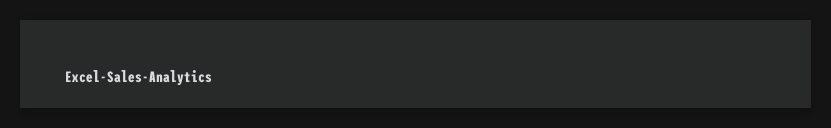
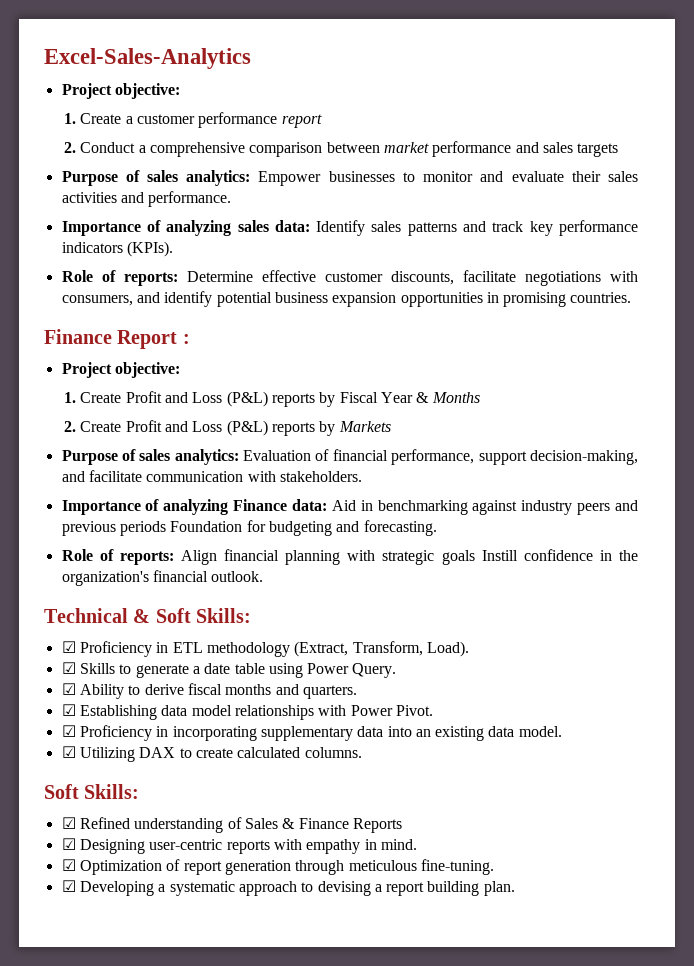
(212, 78) none -> [61,83,180,99] [64,112,322,128] [64,141,619,157] [61,170,639,186] [61,191,232,207] [61,220,638,236] [61,241,173,257] [61,270,638,286] [61,291,632,307] [44,329,190,349] [61,362,180,378] [64,391,480,407] [64,420,391,436] [61,449,638,465] [61,470,362,482] [61,499,639,515] [61,520,437,536] [61,549,638,565] [61,570,264,586] [44,608,252,623] [61,641,469,657] [61,662,397,678] [61,683,357,699] [61,704,433,720] [61,725,562,741] [61,746,362,762] [44,784,140,799] [61,817,402,833] [61,838,417,854] [61,859,494,875] [61,880,515,896] // Project objective: // 1. Create a customer performance report // 2. Conduct a comprehensive comparison between market performance and sales targets // Purpose of sales analytics: Empower businesses to monitor and evaluate their sales activities and performance. // Importance of analyzing sales data: Identify sales patterns and track key performance indicators (KPIs). // Role of reports: Determine effective customer discounts, facilitate negotiations with consumers, and identify potential business expansion opportunities in promising countries. // Finance Report : // Project objective: // 1. Create Profit and Loss (P&L) reports by Fiscal Year & Months // 2. Create Profit and Loss (P&L) reports by Markets // Purpose of sales analytics: Evaluation of financial performance, support decision-making, and facilitate communication with stakeholders. // Importance of analyzing Finance data: Aid in benchmarking against industry peers and previous periods Foundation for budgeting and forecasting. // Role of reports: Align financial planning with strategic goals Instill confidence in the organization's financial outlook. // Technical & Soft Skills: // ☑ Proficiency in ETL methodology (Extract, Transform, Load). // ☑ Skills to generate a date table using Power Query. // ☑ Ability to derive fiscal months and quarters. // ☑ Establishing data model relationships with Power Pivot. // ☑ Proficiency in incorporating supplementary data into an existing data model. // ☑ Utilizing DAX to create calculated columns. // Soft Skills: // ☑ Refined understanding of Sales & Finance Reports // ☑ Designing user-centric reports with empathy in mind. // ☑ Optimization of report generation through meticulous fine-tuning. // ☑ Developing a systematic approach to devising a report building plan.

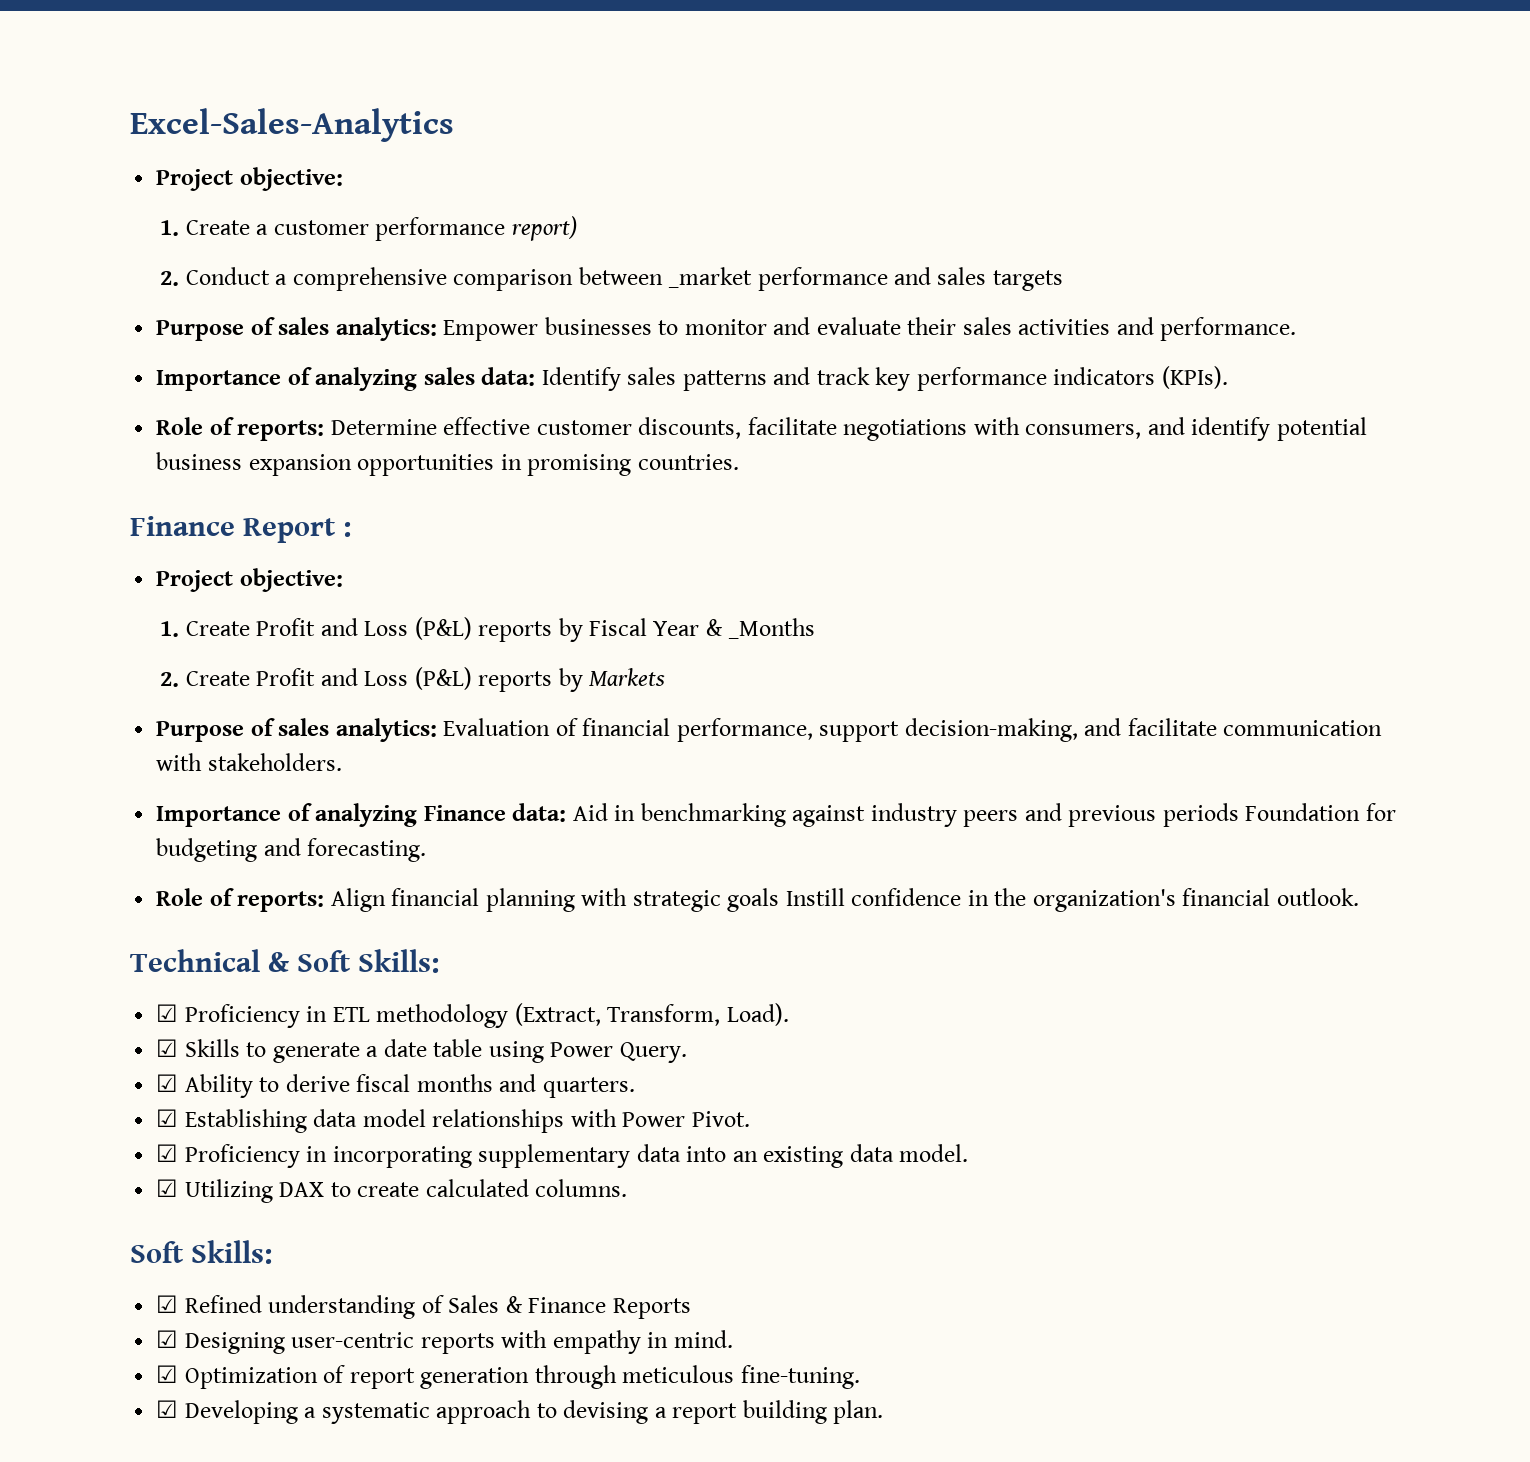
[281,114,322,128] report -> [511,216,577,241] report)
[383,142,429,153] market -> [668,267,753,288] _market
[431,392,480,403] Months -> [728,618,816,639] _Months

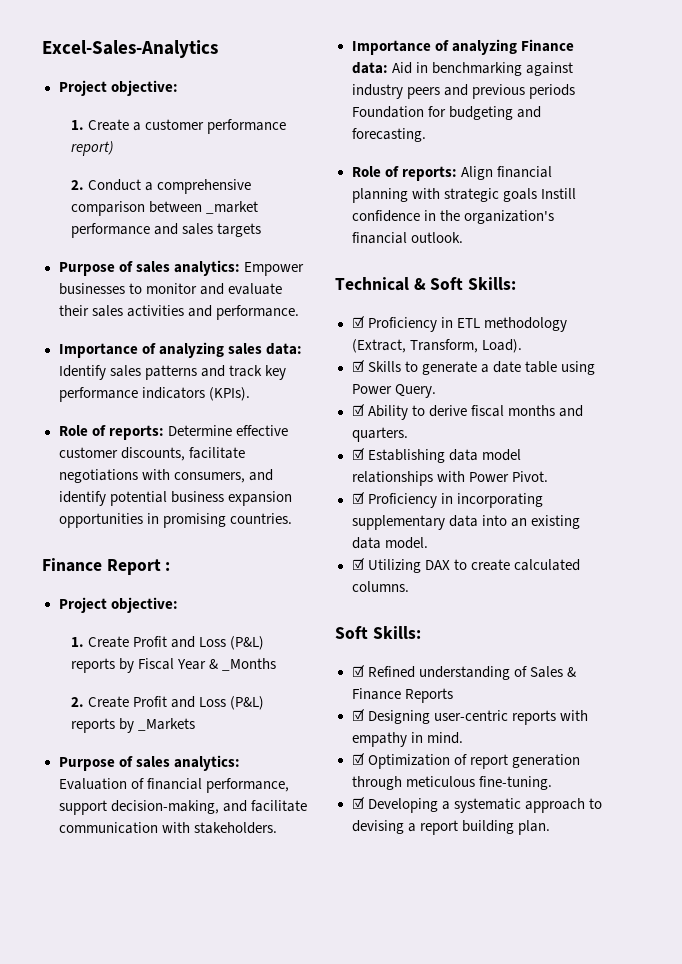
[589,668,666,686] Markets -> [137,718,195,731] _Markets

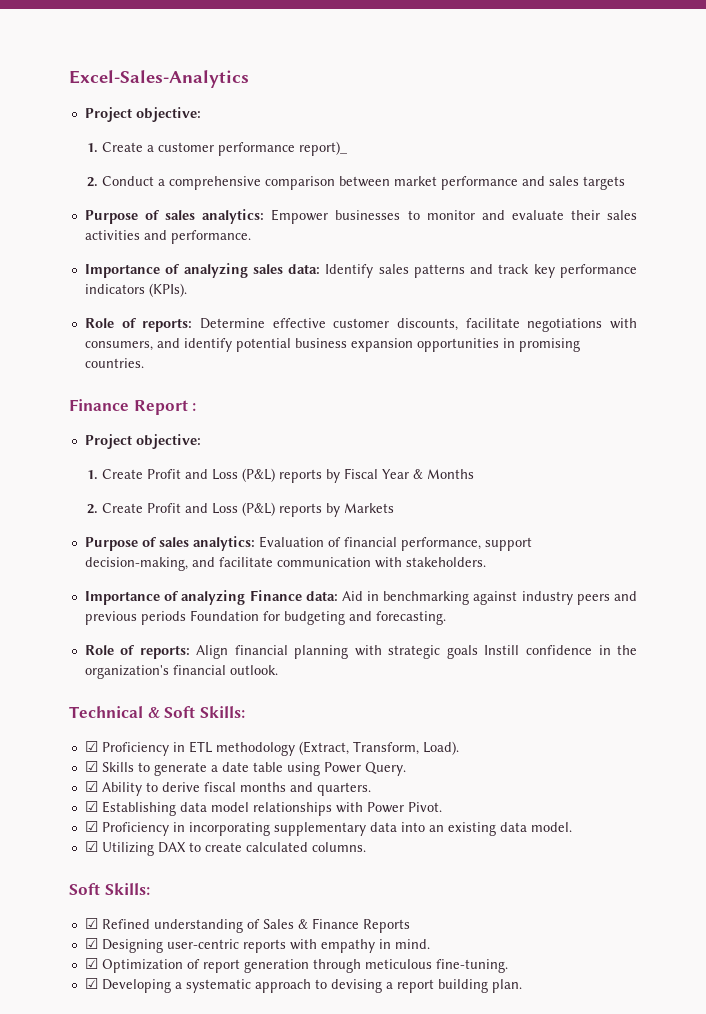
[70,141,113,156] report) -> [298,141,347,156] report)_
[205,201,258,214] _market -> [393,176,437,186] market
[221,658,276,671] _Months -> [426,469,474,479] Months
[137,718,195,731] _Markets -> [343,503,394,513] Markets

